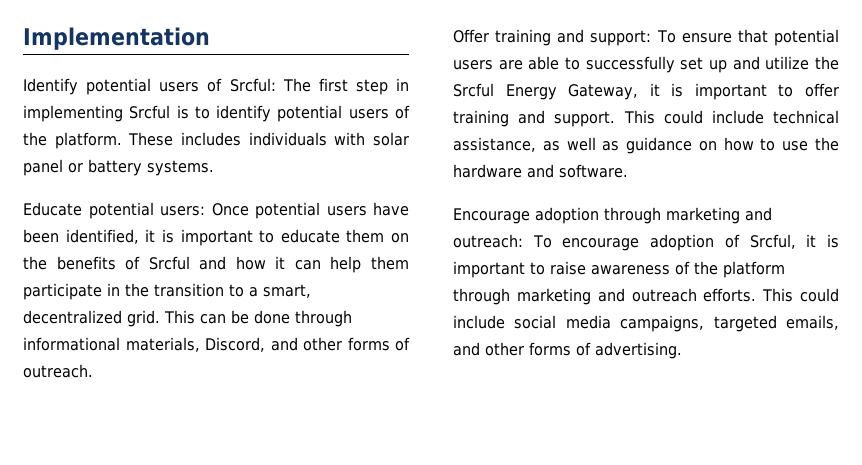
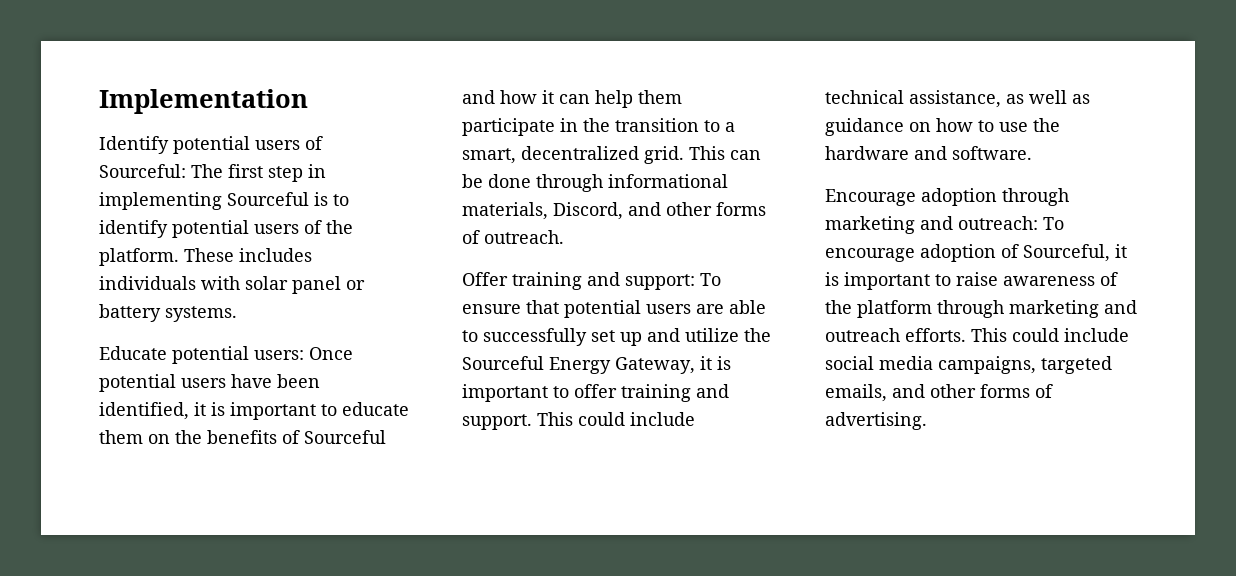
[229,78,276,92] Srcful: -> [99,164,186,178] Sourceful:
[129,105,171,119] Srcful -> [227,192,309,206] Sourceful
[148,256,190,270] Srcful -> [304,430,386,444] Sourceful
[453,83,494,97] Srcful -> [462,356,544,370] Sourceful
[749,234,796,249] Srcful, -> [1023,244,1110,262] Sourceful,

